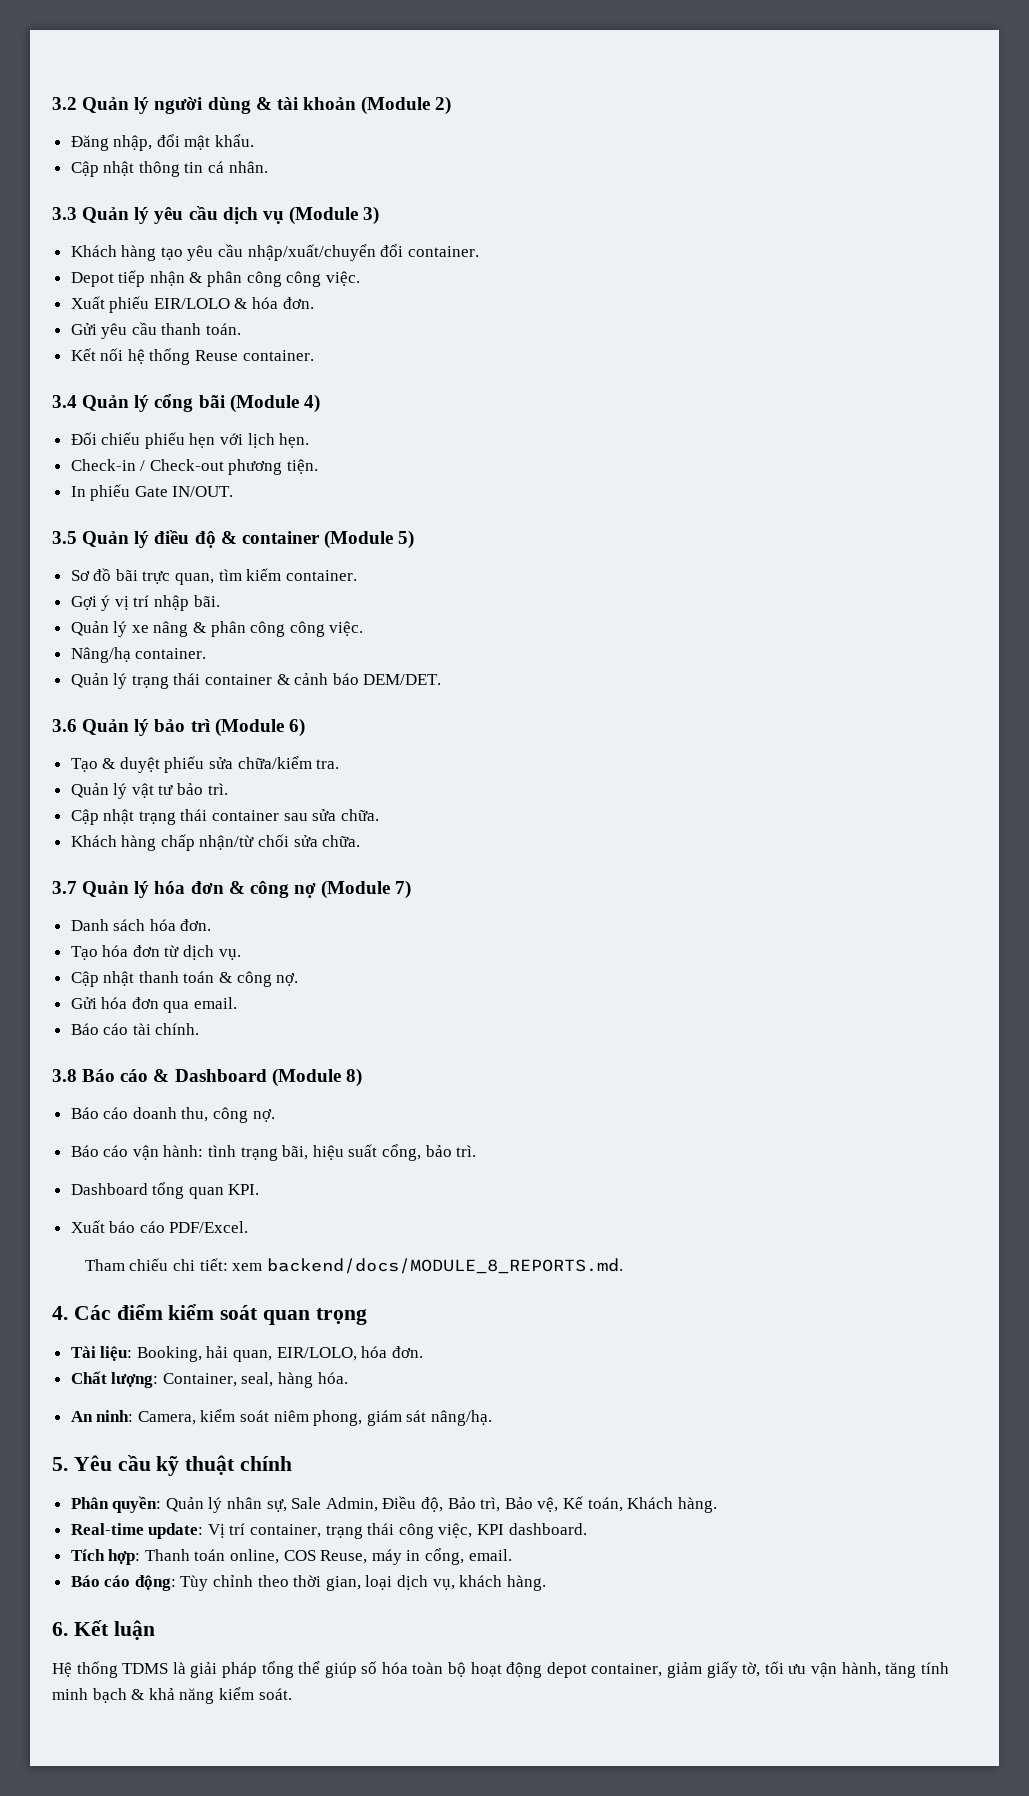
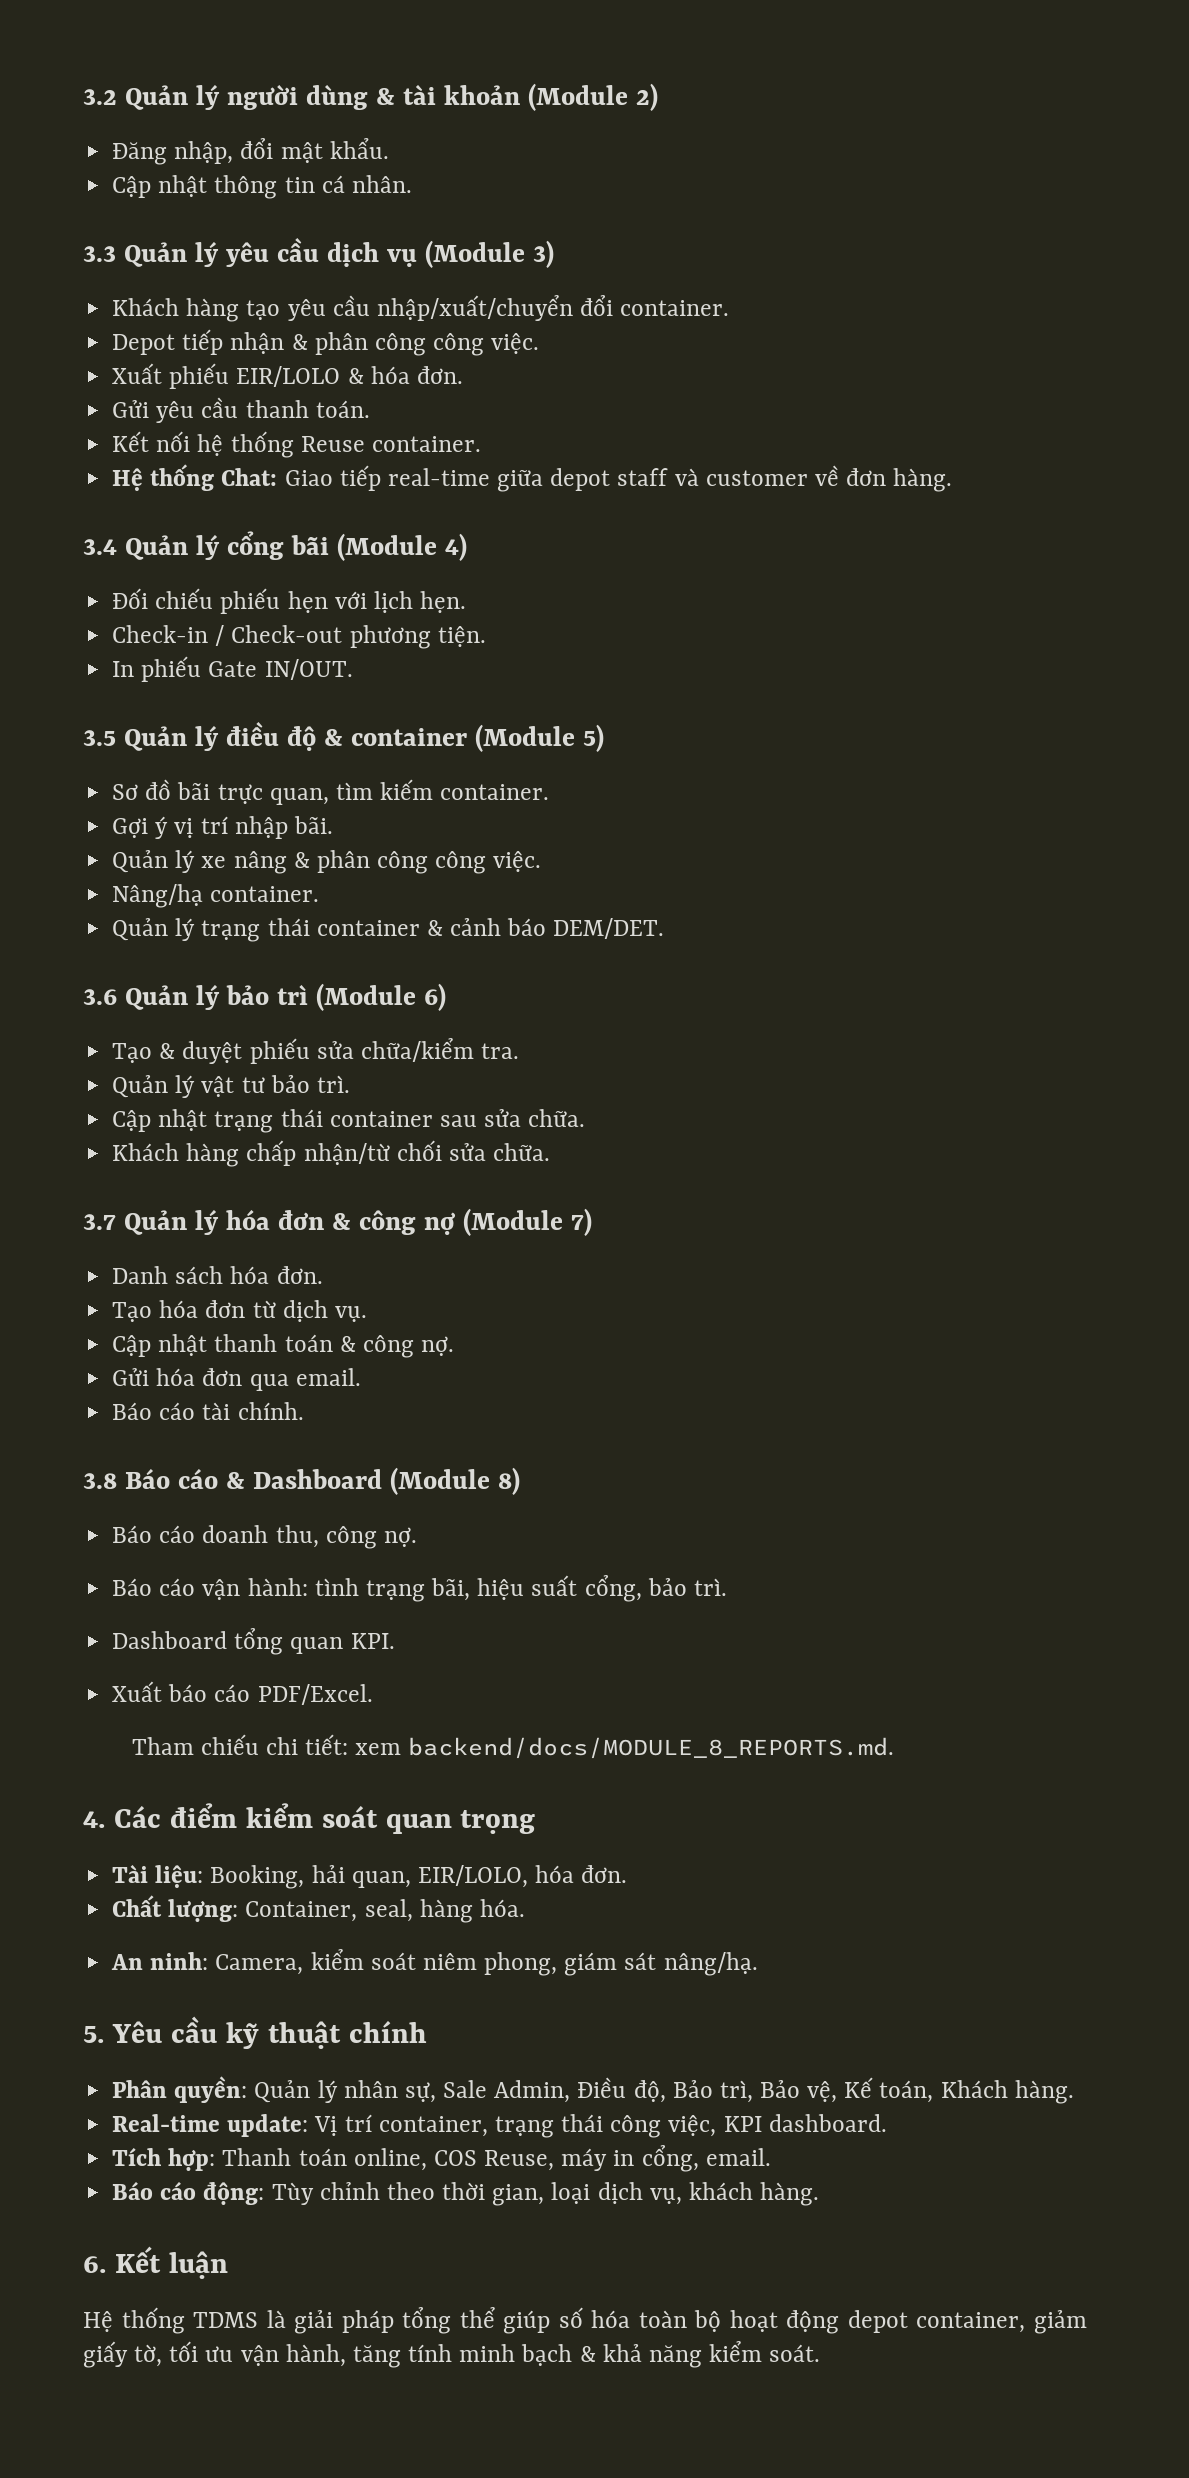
(314, 355) none -> [112,464,953,492] // Hệ thống Chat: Giao tiếp real-time giữa depot staff và customer về đơn hàng.

